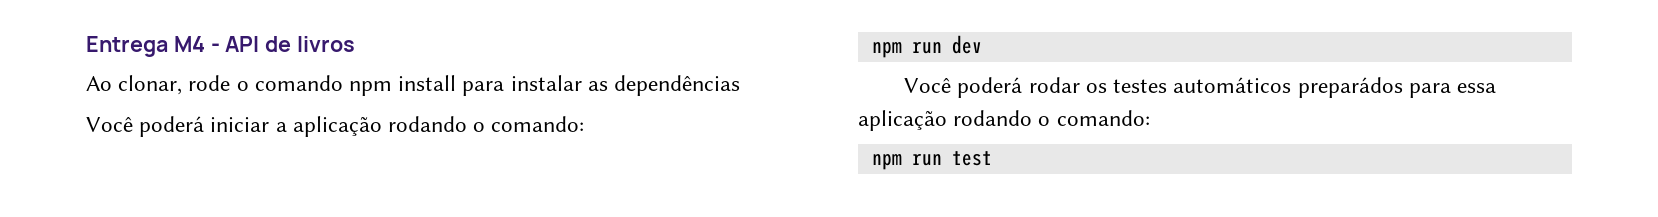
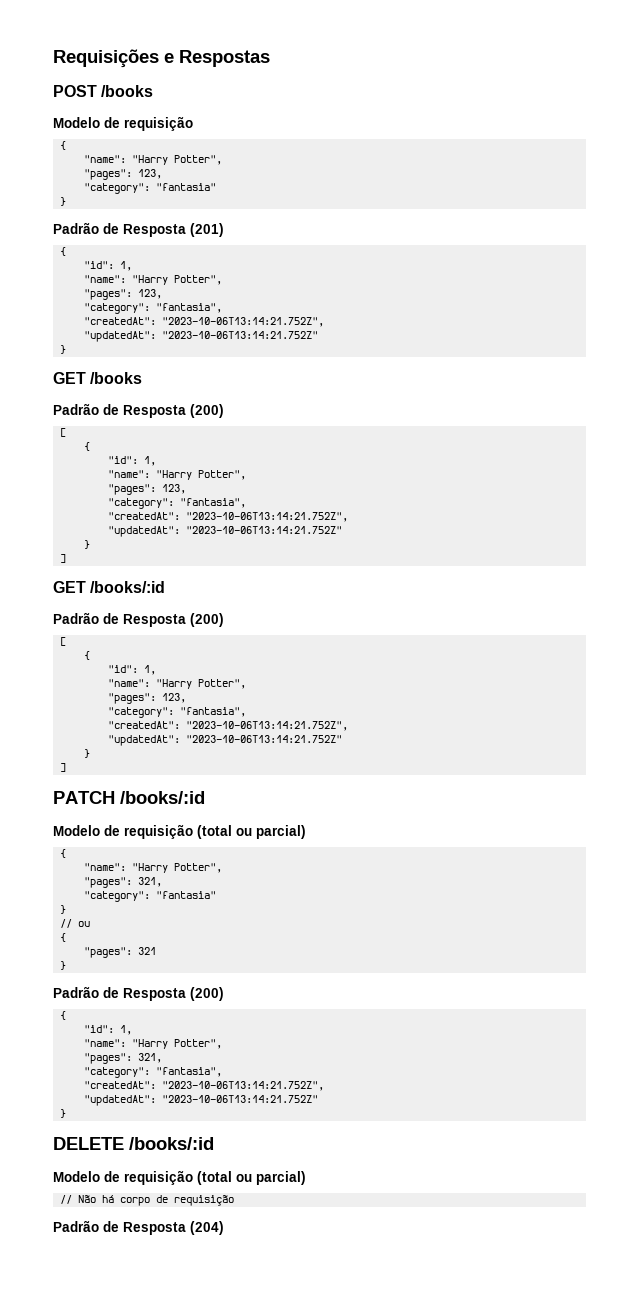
[86,36,356,57] [86,75,741,96] [86,116,585,137] [871,35,982,58] [904,77,1496,98] [858,110,1150,131] [871,151,992,170] Entrega M4 - API de livros // Ao clonar, rode o comando npm install para instalar as dependências // Você poderá iniciar a aplicação rodando o comando: // npm run dev // Você poderá rodar os testes automáticos preparádos para essa aplicação rodando o comando: // npm run test -> [53,49,270,68] [53,85,154,97] [53,116,193,131] [60,141,67,150] [84,155,223,165] [84,169,163,180] [84,183,217,194] [60,197,67,206] [53,222,224,237] [60,247,67,256] [84,261,133,271] [84,275,223,285] [84,289,163,300] [84,303,223,314] [84,317,325,327] [84,331,319,342] [60,345,67,354] [53,372,143,384] [53,403,224,418] [60,428,67,437] [84,442,91,451] [108,456,157,466] [108,470,247,480] [108,484,187,495] [108,498,247,509] [108,512,349,522] [108,526,343,537] [84,540,91,549] [60,554,67,563] [53,581,166,593] [53,612,224,627] [60,637,67,646] [84,651,91,660] [108,665,157,675] [108,679,247,689] [108,693,187,704] [108,707,247,718] [108,721,349,731] [108,735,343,746] [84,749,91,758] [60,763,67,772] [53,791,205,804] [53,824,306,839] [60,849,67,858] [84,863,223,873] [84,877,163,888] [84,891,217,902] [60,905,67,914] [60,919,91,928] [60,933,67,942] [84,947,157,958] [60,961,67,970] [53,986,224,1001] [60,1011,67,1020] [84,1025,133,1035] [84,1039,223,1049] [84,1053,163,1064] [84,1067,223,1078] [84,1081,325,1091] [84,1095,319,1106] [60,1109,67,1118] [53,1137,214,1150] [53,1170,306,1185] [60,1195,235,1206] [53,1220,224,1235] Requisições e Respostas // POST /books // Modelo de requisição // { // "name": "Harry Potter", // "pages": 123, // "category": "fantasia" // } // Padrão de Resposta (201) // { // "id": 1, // "name": "Harry Potter", // "pages": 123, // "category": "fantasia", // "createdAt": "2023-10-06T13:14:21.752Z", // "updatedAt": "2023-10-06T13:14:21.752Z" // } // GET /books // Padrão de Resposta (200) // [ // { // "id": 1, // "name": "Harry Potter", // "pages": 123, // "category": "fantasia", // "createdAt": "2023-10-06T13:14:21.752Z", // "updatedAt": "2023-10-06T13:14:21.752Z" // } // ] // GET /books/:id // Padrão de Resposta (200) // [ // { // "id": 1, // "name": "Harry Potter", // "pages": 123, // "category": "fantasia", // "createdAt": "2023-10-06T13:14:21.752Z", // "updatedAt": "2023-10-06T13:14:21.752Z" // } // ] // PATCH /books/:id // Modelo de requisição (total ou parcial) // { // "name": "Harry Potter", // "pages": 321, // "category": "fantasia" // } // // ou // { // "pages": 321 // } // Padrão de Resposta (200) // { // "id": 1, // "name": "Harry Potter", // "pages": 321, // "category": "fantasia", // "createdAt": "2023-10-06T13:14:21.752Z", // "updatedAt": "2023-10-06T13:14:21.752Z" // } // DELETE /books/:id // Modelo de requisição (total ou parcial) // // Não há corpo de requisição // Padrão de Resposta (204)

